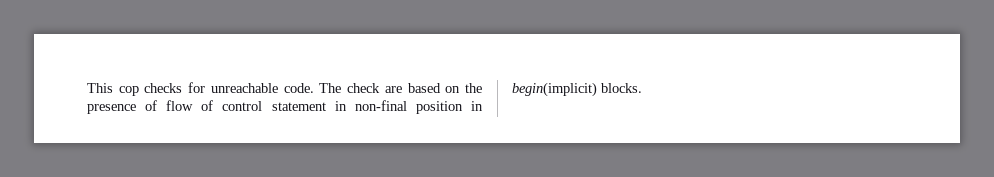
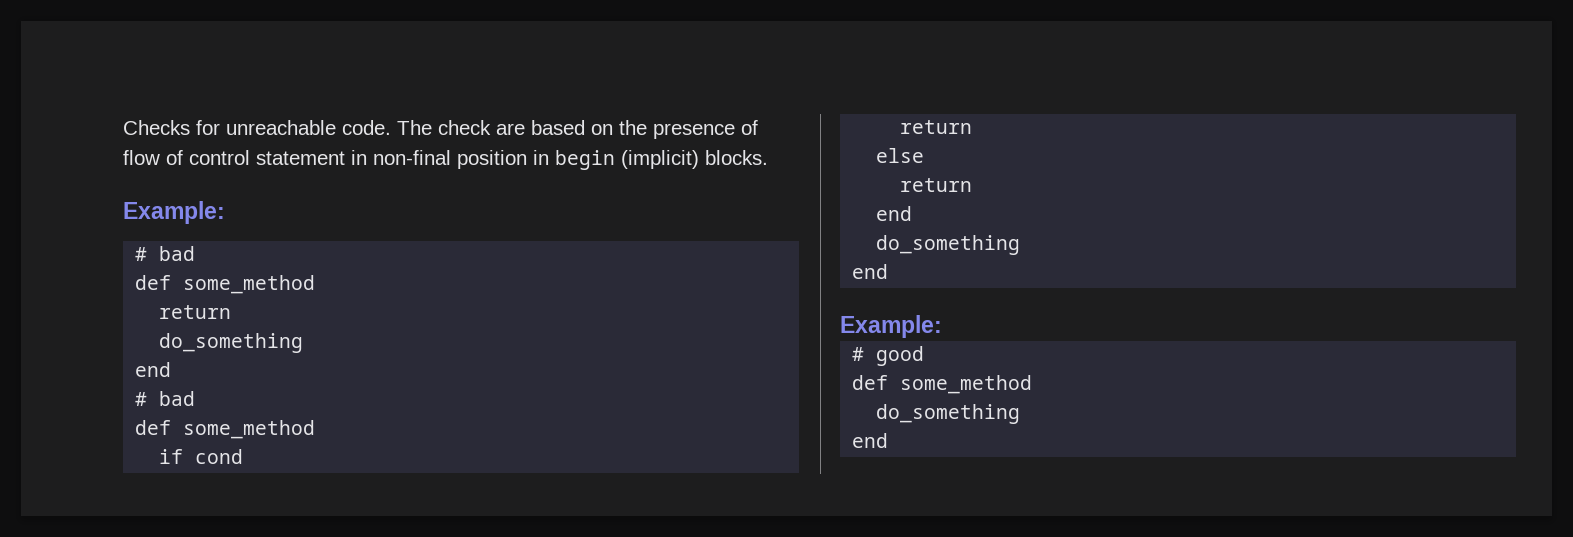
[87,83,183,96] This cop checks -> [123,120,190,135] Checks
[512,82,597,97] begin(implicit) -> [555,150,699,170] begin (implicit)
(642, 88) none -> [123,201,225,224] [135,246,196,261] [135,275,316,294] [159,305,232,319] [159,333,304,353] [135,362,172,377] [135,391,196,406] [135,420,316,439] [159,449,244,464] [900,120,973,134] [876,148,925,163] [900,178,973,192] [876,206,913,221] [876,235,1021,255] [852,264,889,279] [840,315,942,338] [852,346,925,366] [852,375,1033,394] [876,404,1021,424] [852,433,889,448] // Example: // # bad // def some_method // return // do_something // end // # bad // def some_method // if cond // return // else // return // end // do_something // end // Example: // # good // def some_method // do_something // end

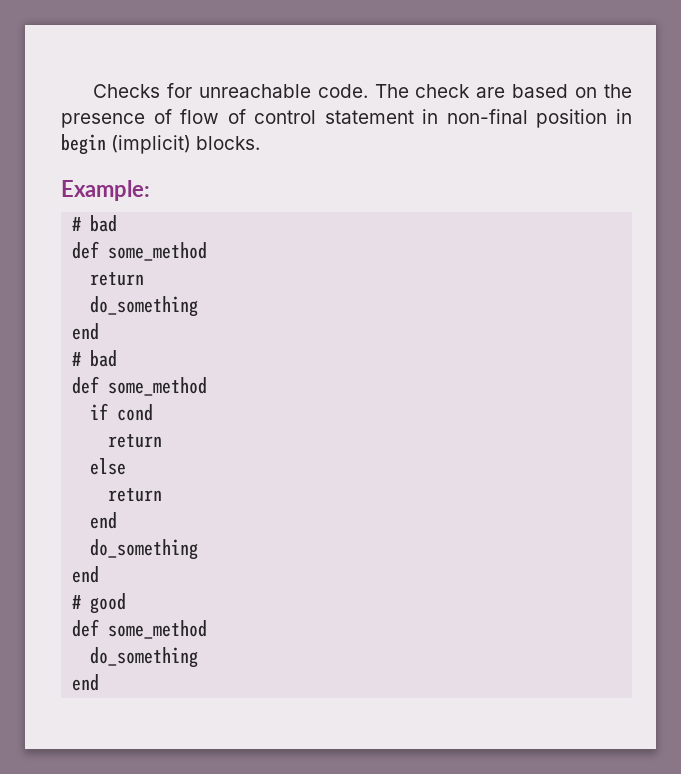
[840,315,942,338] // Example: -> (100, 574) none

